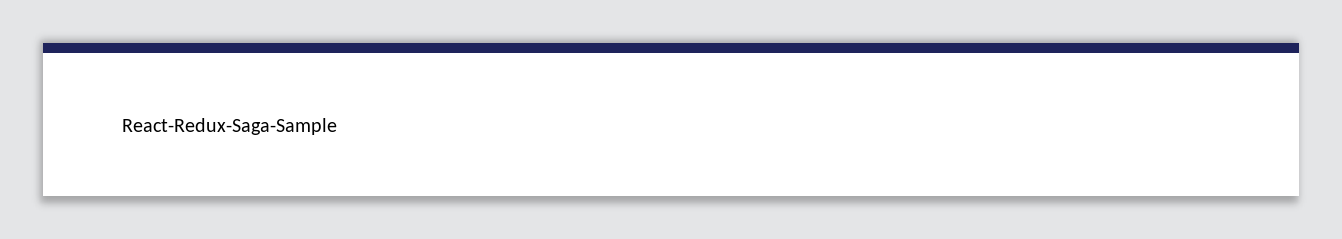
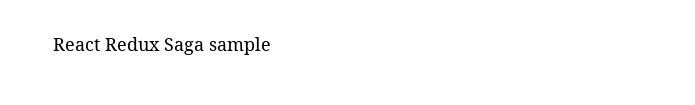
[122,118,337,135] React-Redux-Saga-Sample -> [53,37,271,55] React Redux Saga sample

